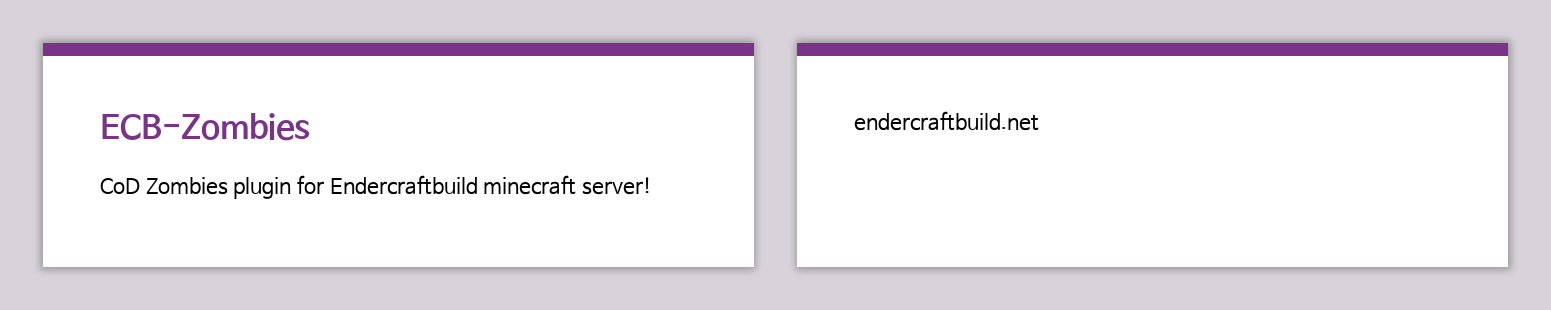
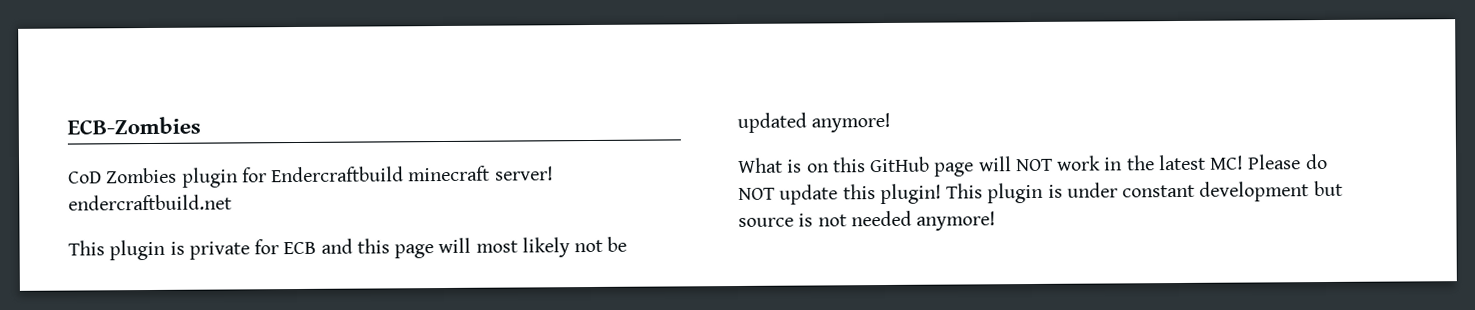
(1039, 121) none -> [68,236,628,261] [737,112,892,133] [738,153,1328,177] [738,180,1343,205] [738,210,997,231] // This plugin is private for ECB and this page will most likely not be updated anymore! // What is on this GitHub page will NOT work in the latest MC! Please do NOT update this plugin! This plugin is under constant development but source is not needed anymore!

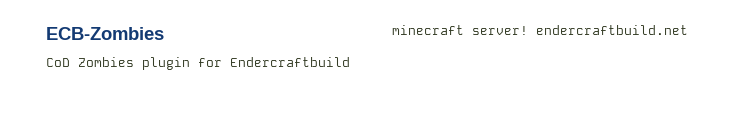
[68,236,628,261] [737,112,892,133] [738,153,1328,177] [738,180,1343,205] [738,210,997,231] // This plugin is private for ECB and this page will most likely not be updated anymore! // What is on this GitHub page will NOT work in the latest MC! Please do NOT update this plugin! This plugin is under constant development but source is not needed anymore! -> (688, 30) none

